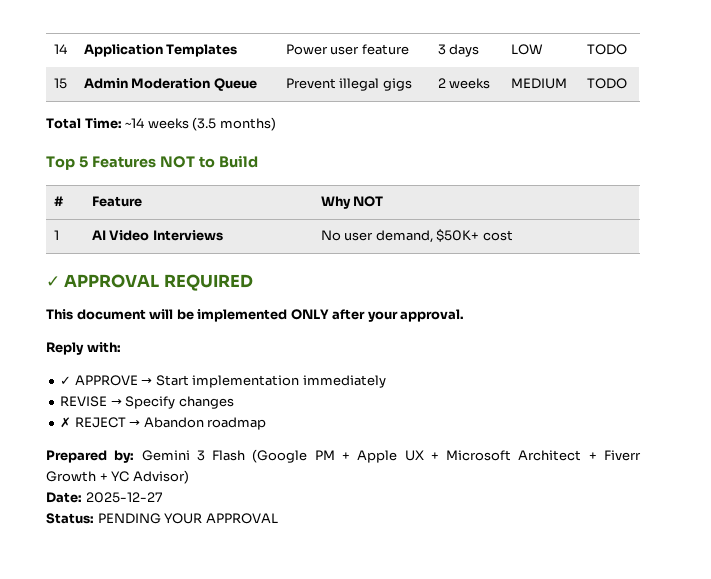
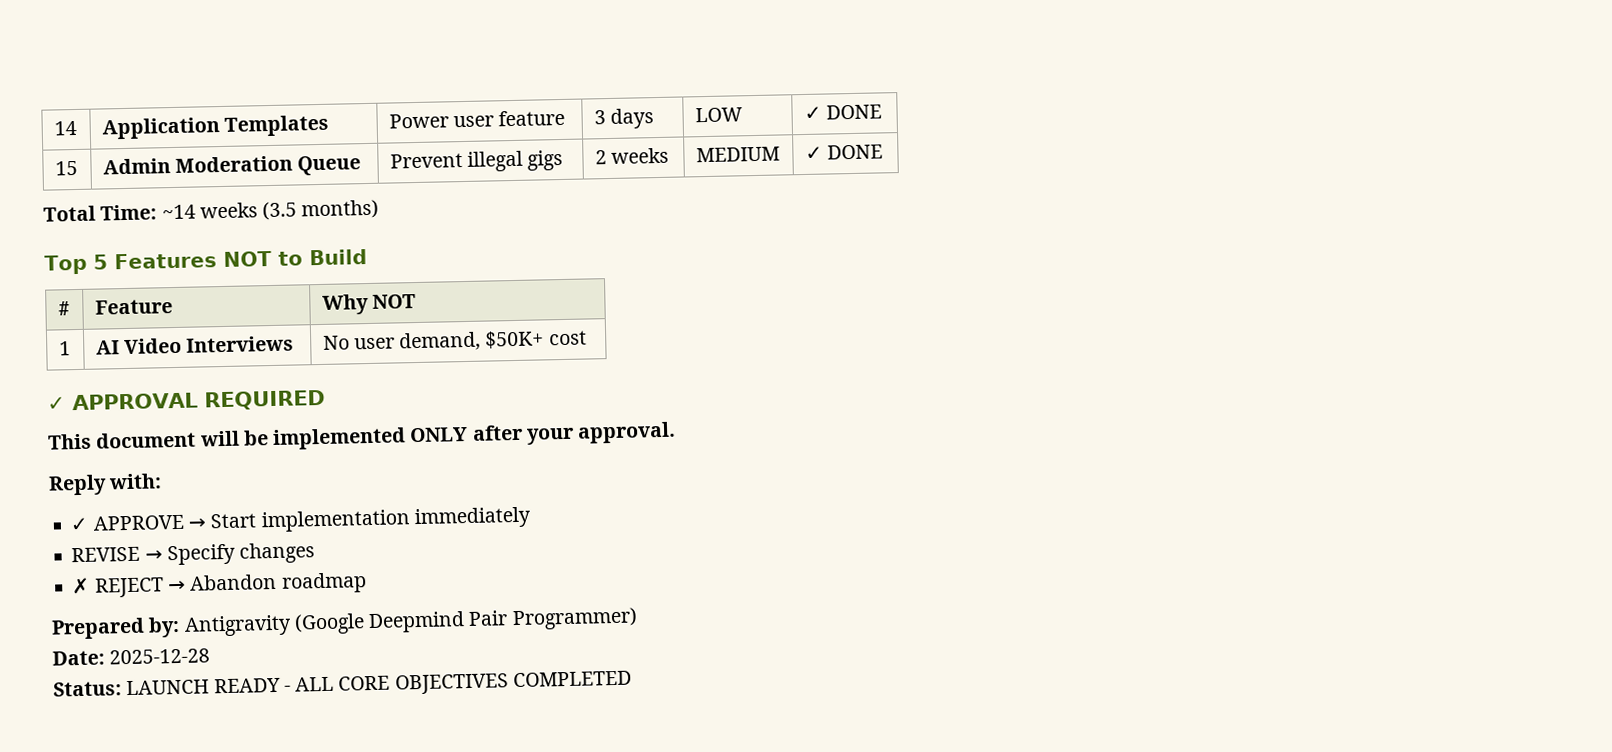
[586,44,627,55] TODO -> [803,104,882,120] ✓ DONE
[586,78,627,89] TODO -> [804,144,883,160] ✓ DONE
[141,449,641,463] [46,470,189,484] Gemini 3 Flash (Google PM + Apple UX + Microsoft Architect + Fiverr Growth + YC Advisor) -> [183,607,638,637] Antigravity (Google Deepmind Pair Programmer)
[85,492,162,503] 2025-12-27 -> [109,648,211,665] 2025-12-28
[97,513,278,524] PENDING YOUR APPROVAL -> [126,670,632,696] LAUNCH READY - ALL CORE OBJECTIVES COMPLETED

